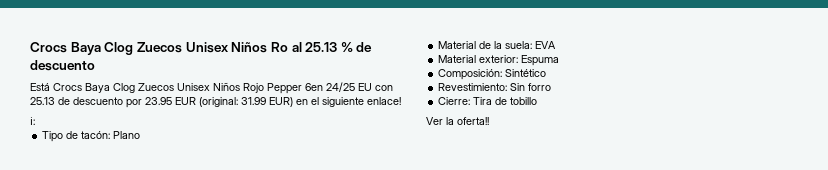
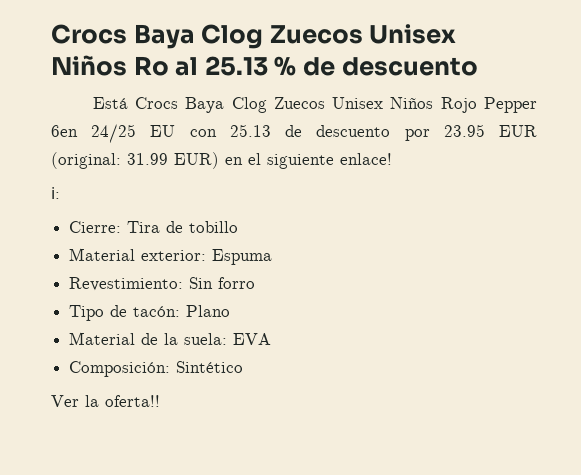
(35, 121) none -> [69,221,239,233] [69,248,273,265] [69,277,256,291] // Cierre: Tira de tobillo // Material exterior: Espuma // Revestimiento: Sin forro
[438,55,560,66] // Material exterior: Espuma -> (272, 339) none
[438,83,552,91] [438,97,538,105] // Revestimiento: Sin forro // Cierre: Tira de tobillo -> (244, 367) none

